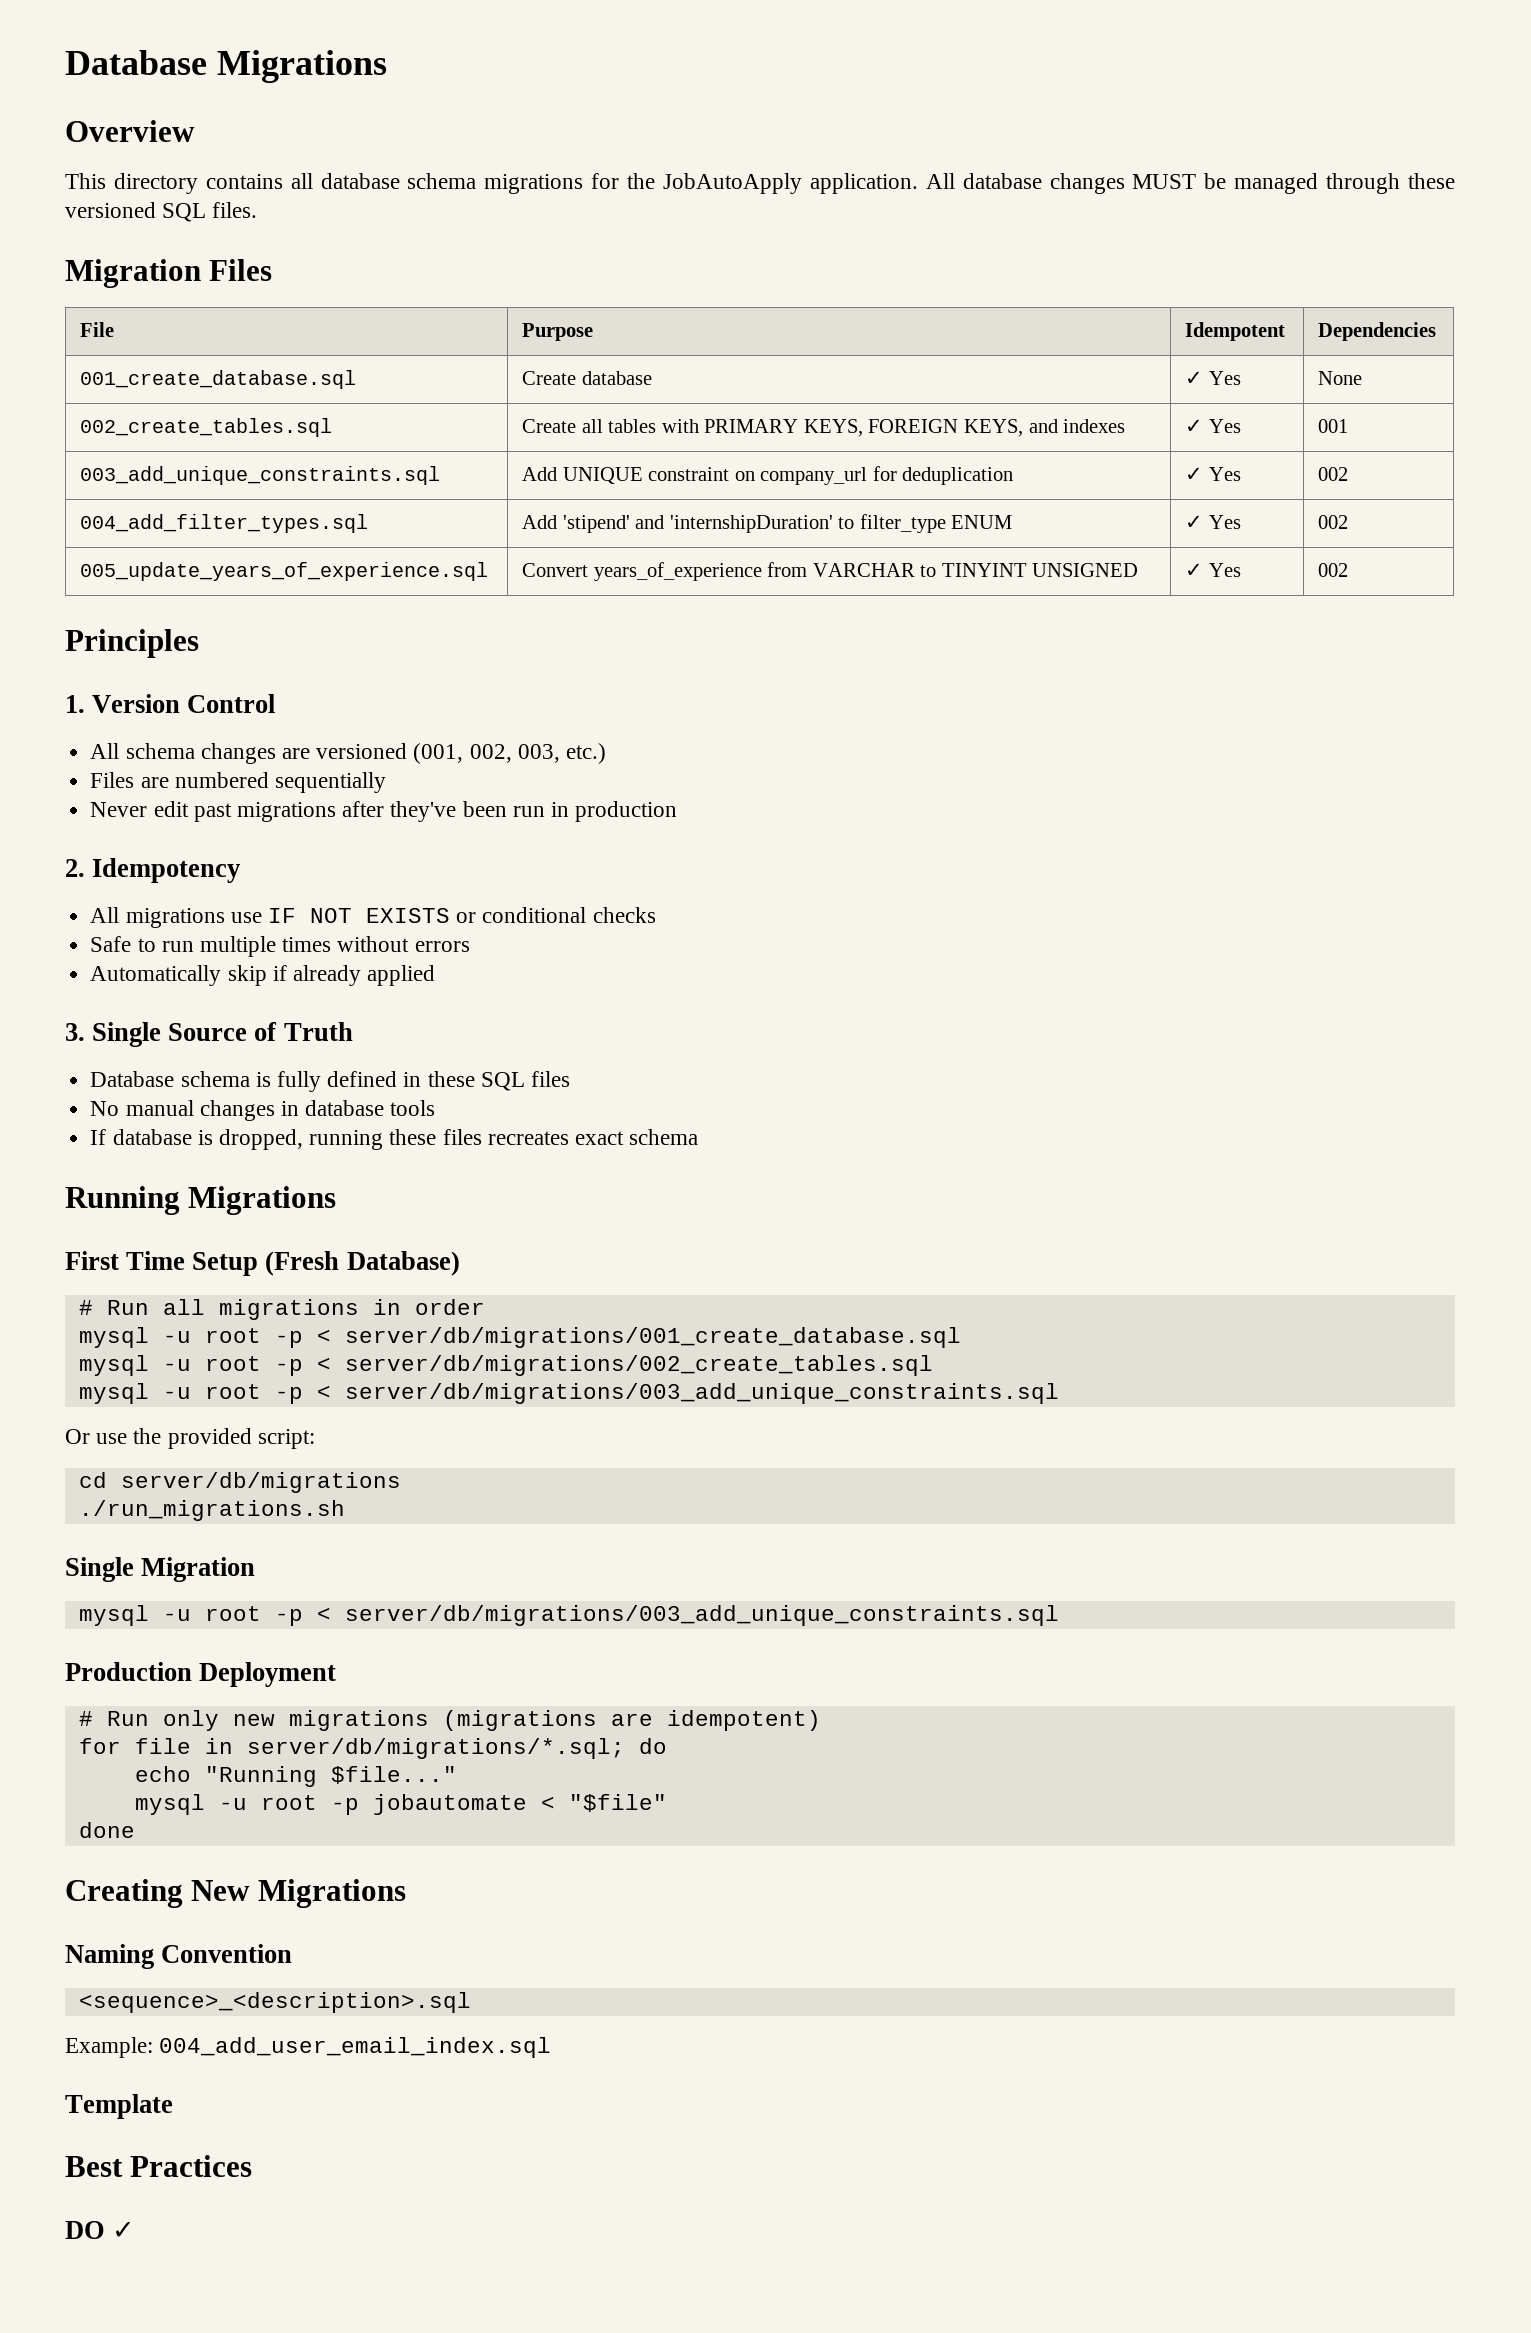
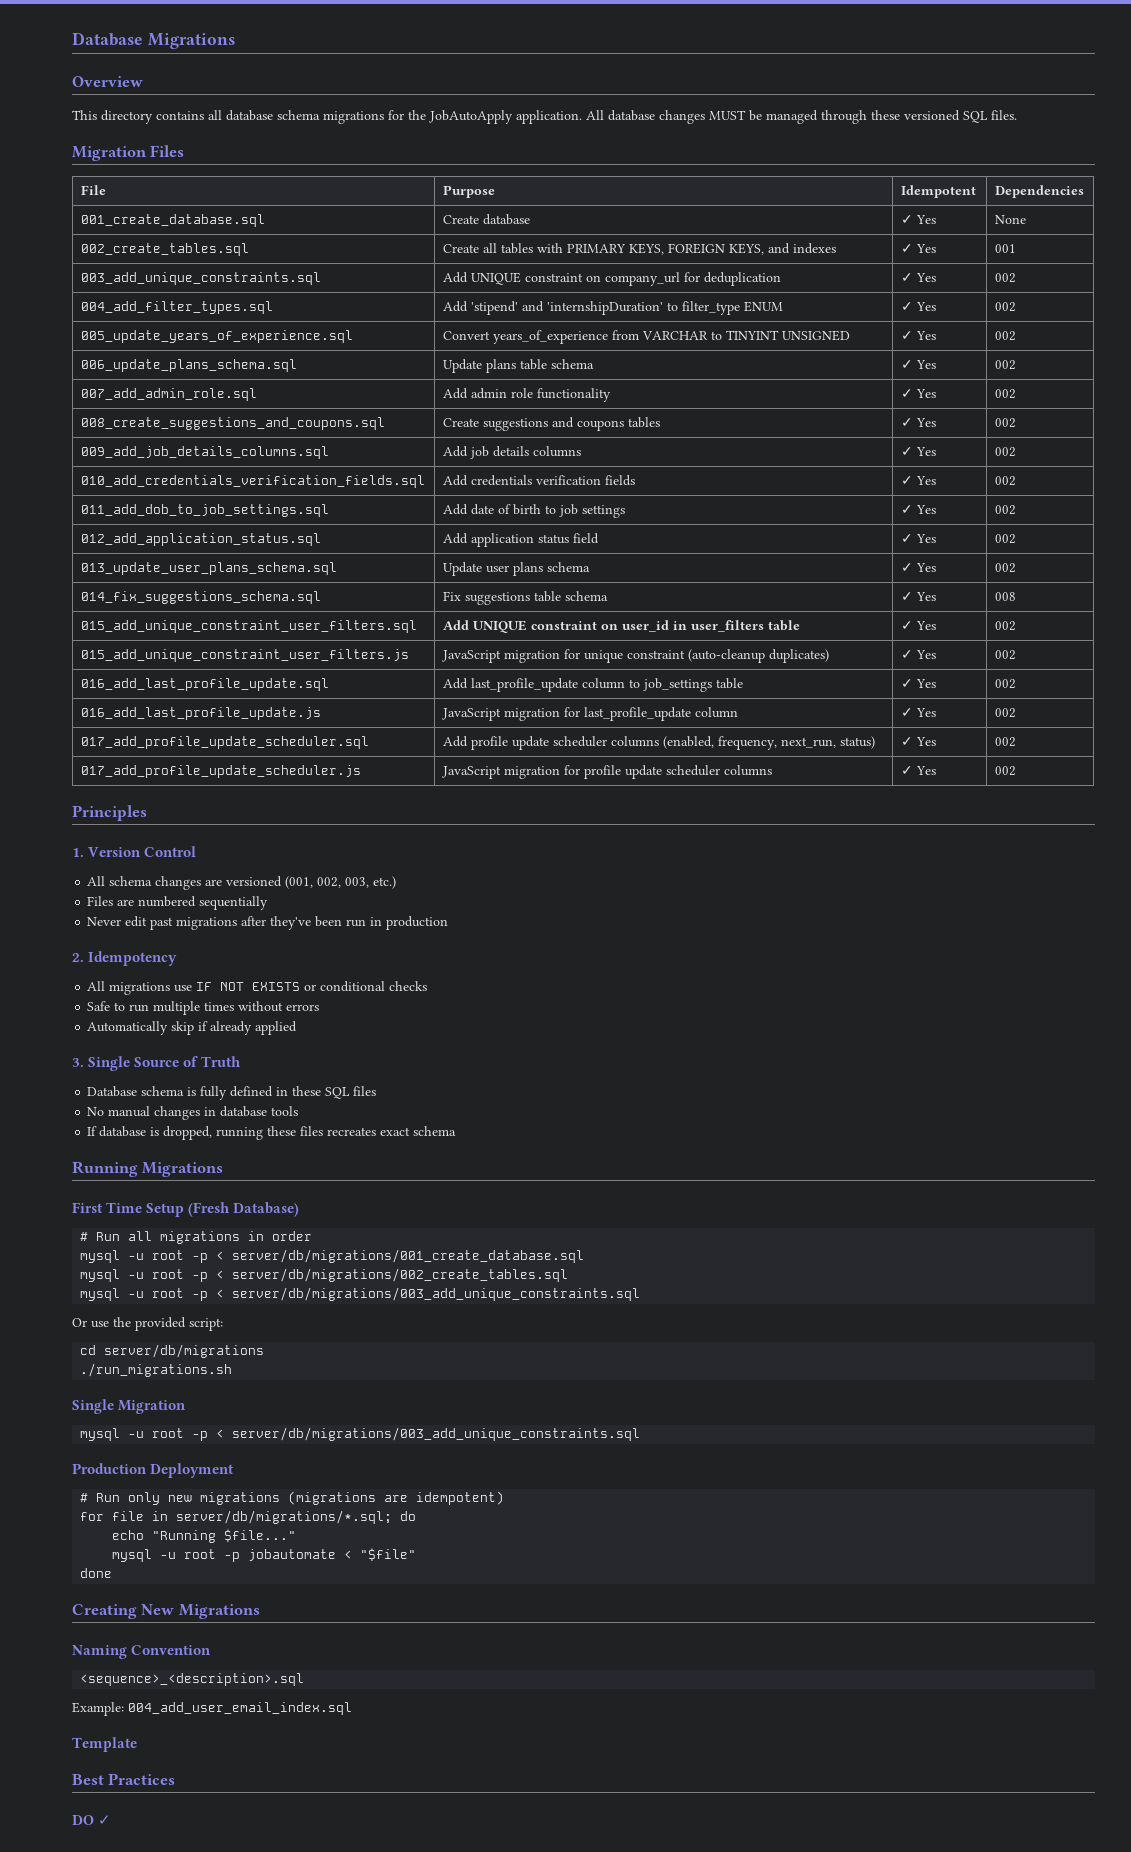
(1349, 570) none -> [80,359,297,372] [442,359,594,373] [900,360,936,369] [994,360,1016,370] [80,388,257,401] [442,388,611,402] [900,389,936,398] [994,389,1016,399] [80,417,385,430] [442,417,660,431] [900,418,936,427] [994,418,1016,428] [80,446,329,459] [442,446,581,459] [900,447,936,456] [994,447,1016,457] [80,475,425,488] [442,475,635,486] [900,476,936,485] [994,476,1016,486] [80,504,329,517] [442,504,625,518] [900,505,936,514] [994,505,1016,515] [80,533,321,546] [442,533,599,547] [900,534,936,543] [994,534,1016,544] [80,562,337,575] [442,562,590,576] [900,563,936,572] [994,563,1016,573] [80,591,321,604] [442,591,608,605] [900,592,936,601] [994,592,1016,601] [80,620,417,633] [442,620,800,633] [900,621,936,630] [994,621,1016,631] [80,649,409,662] [441,649,829,663] [900,650,936,659] [994,650,1016,660] [80,678,329,691] [442,678,743,692] [900,679,936,688] [994,679,1016,689] [80,707,321,720] [441,707,738,721] [900,708,936,717] [994,708,1016,718] [80,736,369,749] [442,736,875,750] [900,737,936,746] [994,737,1016,747] [80,765,361,778] [441,765,772,779] [900,766,936,775] [994,766,1016,776] // 006_update_plans_schema.sql | Update plans table schema | ✓ Yes | 002 // 007_add_admin_role.sql | Add admin role functionality | ✓ Yes | 002 // 008_create_suggestions_and_coupons.sql | Create suggestions and coupons tables | ✓ Yes | 002 // 009_add_job_details_columns.sql | Add job details columns | ✓ Yes | 002 // 010_add_credentials_verification_fields.sql | Add credentials verification fields | ✓ Yes | 002 // 011_add_dob_to_job_settings.sql | Add date of birth to job settings | ✓ Yes | 002 // 012_add_application_status.sql | Add application status field | ✓ Yes | 002 // 013_update_user_plans_schema.sql | Update user plans schema | ✓ Yes | 002 // 014_fix_suggestions_schema.sql | Fix suggestions table schema | ✓ Yes | 008 // 015_add_unique_constraint_user_filters.sql | Add UNIQUE constraint on user_id in user_filters table | ✓ Yes | 002 // 015_add_unique_constraint_user_filters.js | JavaScript migration for unique constraint (auto-cleanup duplicates) | ✓ Yes | 002 // 016_add_last_profile_update.sql | Add last_profile_update column to job_settings table | ✓ Yes | 002 // 016_add_last_profile_update.js | JavaScript migration for last_profile_update column | ✓ Yes | 002 // 017_add_profile_update_scheduler.sql | Add profile update scheduler columns (enabled, frequency, next_run, status) | ✓ Yes | 002 // 017_add_profile_update_scheduler.js | JavaScript migration for profile update scheduler columns | ✓ Yes | 002

